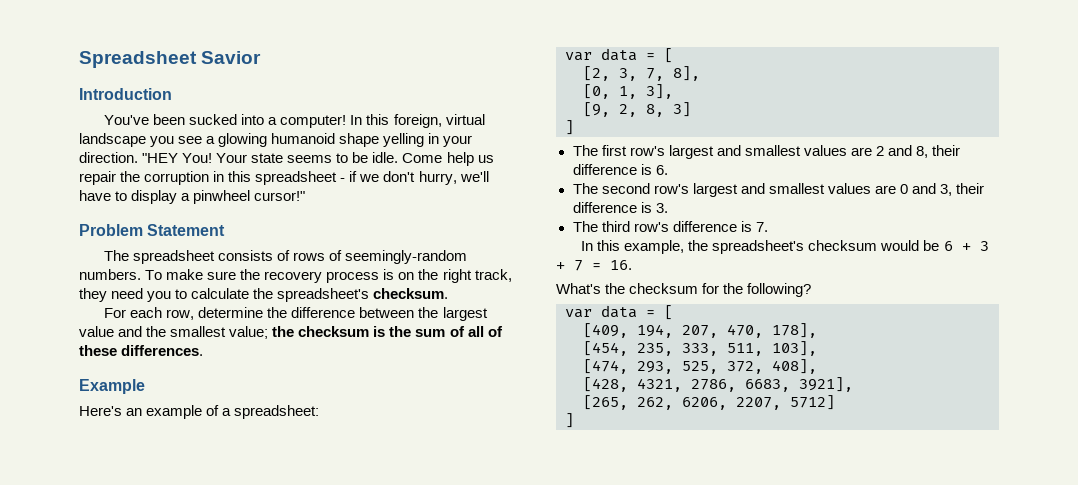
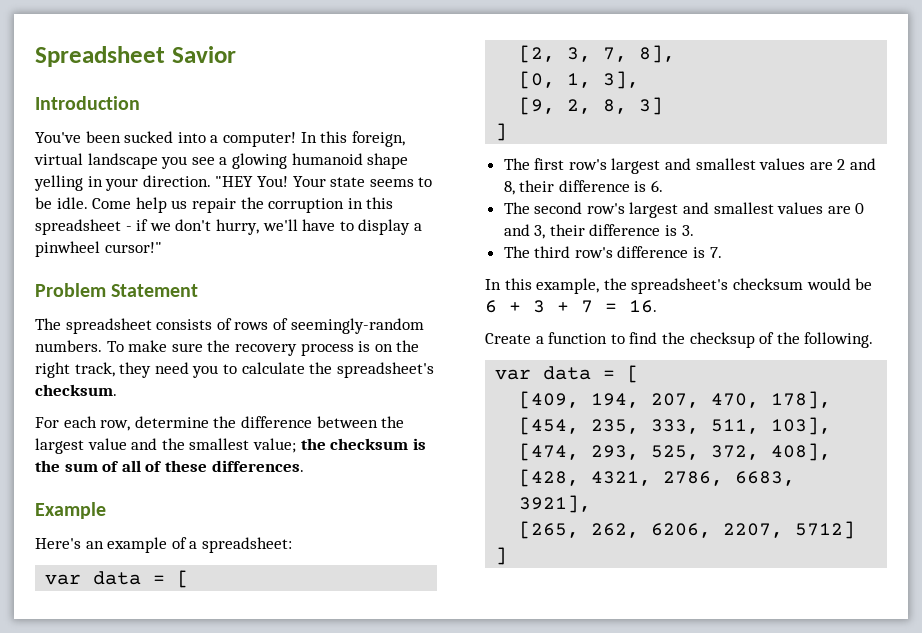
[556,283,812,297] What's the checksum for the following? -> [485,332,874,348] Create a function to find the checksup of the following.

